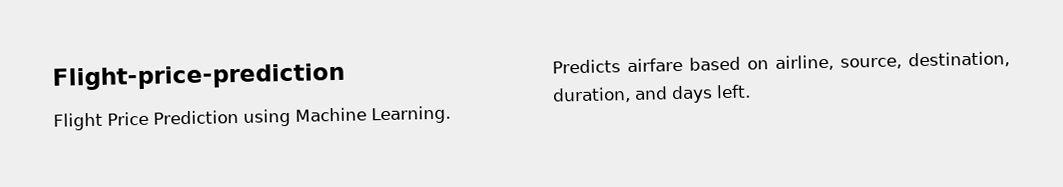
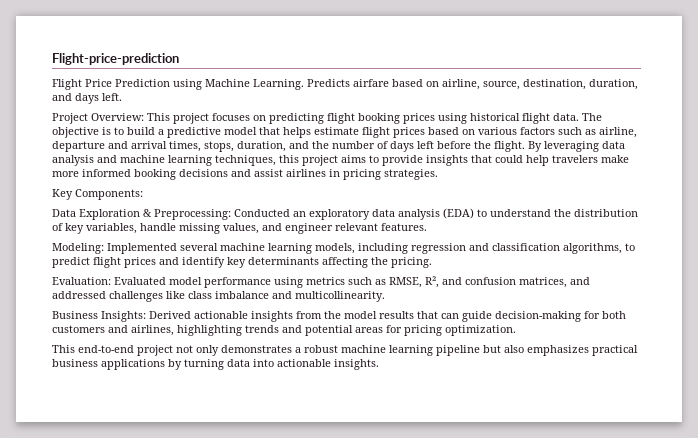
(751, 91) none -> [52,113,602,124] [52,127,637,138] [52,141,625,152] [52,155,629,166] [52,169,438,180] [52,189,143,200] [52,208,638,220] [52,223,427,234] [52,243,635,254] [52,257,432,268] [52,276,590,288] [52,291,385,302] [52,311,626,322] [52,325,516,336] [52,345,638,356] [52,359,379,370] // Project Overview: This project focuses on predicting flight booking prices using historical flight data. The objective is to build a predictive model that helps estimate flight prices based on various factors such as airline, departure and arrival times, stops, duration, and the number of days left before the flight. By leveraging data analysis and machine learning techniques, this project aims to provide insights that could help travelers make more informed booking decisions and assist airlines in pricing strategies. // Key Components: // Data Exploration & Preprocessing: Conducted an exploratory data analysis (EDA) to understand the distribution of key variables, handle missing values, and engineer relevant features. // Modeling: Implemented several machine learning models, including regression and classification algorithms, to predict flight prices and identify key determinants affecting the pricing. // Evaluation: Evaluated model performance using metrics such as RMSE, R², and confusion matrices, and addressed challenges like class imbalance and multicollinearity. // Business Insights: Derived actionable insights from the model results that can guide decision-making for both customers and airlines, highlighting trends and potential areas for pricing optimization. // This end-to-end project not only demonstrates a robust machine learning pipeline but also emphasizes practical business applications by turning data into actionable insights.

